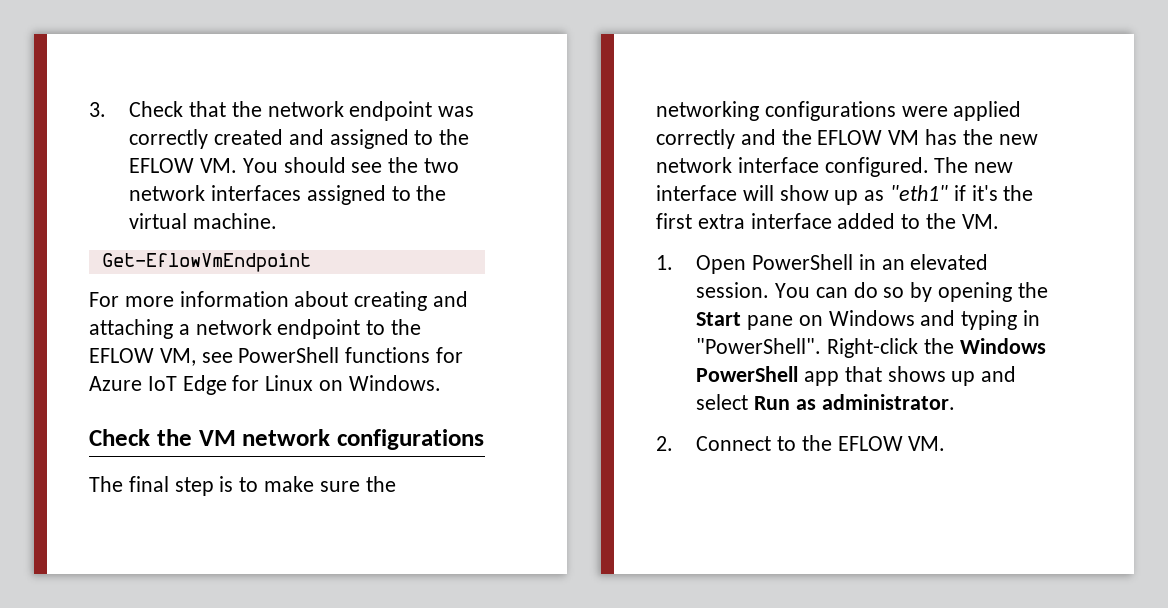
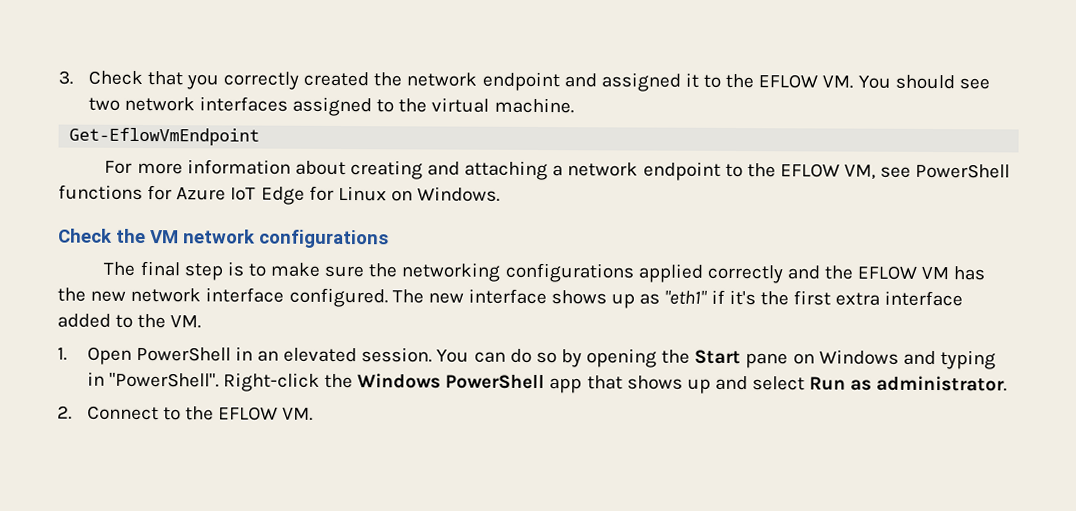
[231,101,475,121] [129,129,283,149] the network endpoint was correctly created -> [185,71,560,92] you correctly created the network endpoint
(409, 139) none -> [684,72,699,88] it
[388,157,419,173] the -> (990, 84) none
[901,106,948,117] were -> (634, 272) none
[742,185,829,201] will show -> [551,290,608,305] shows

